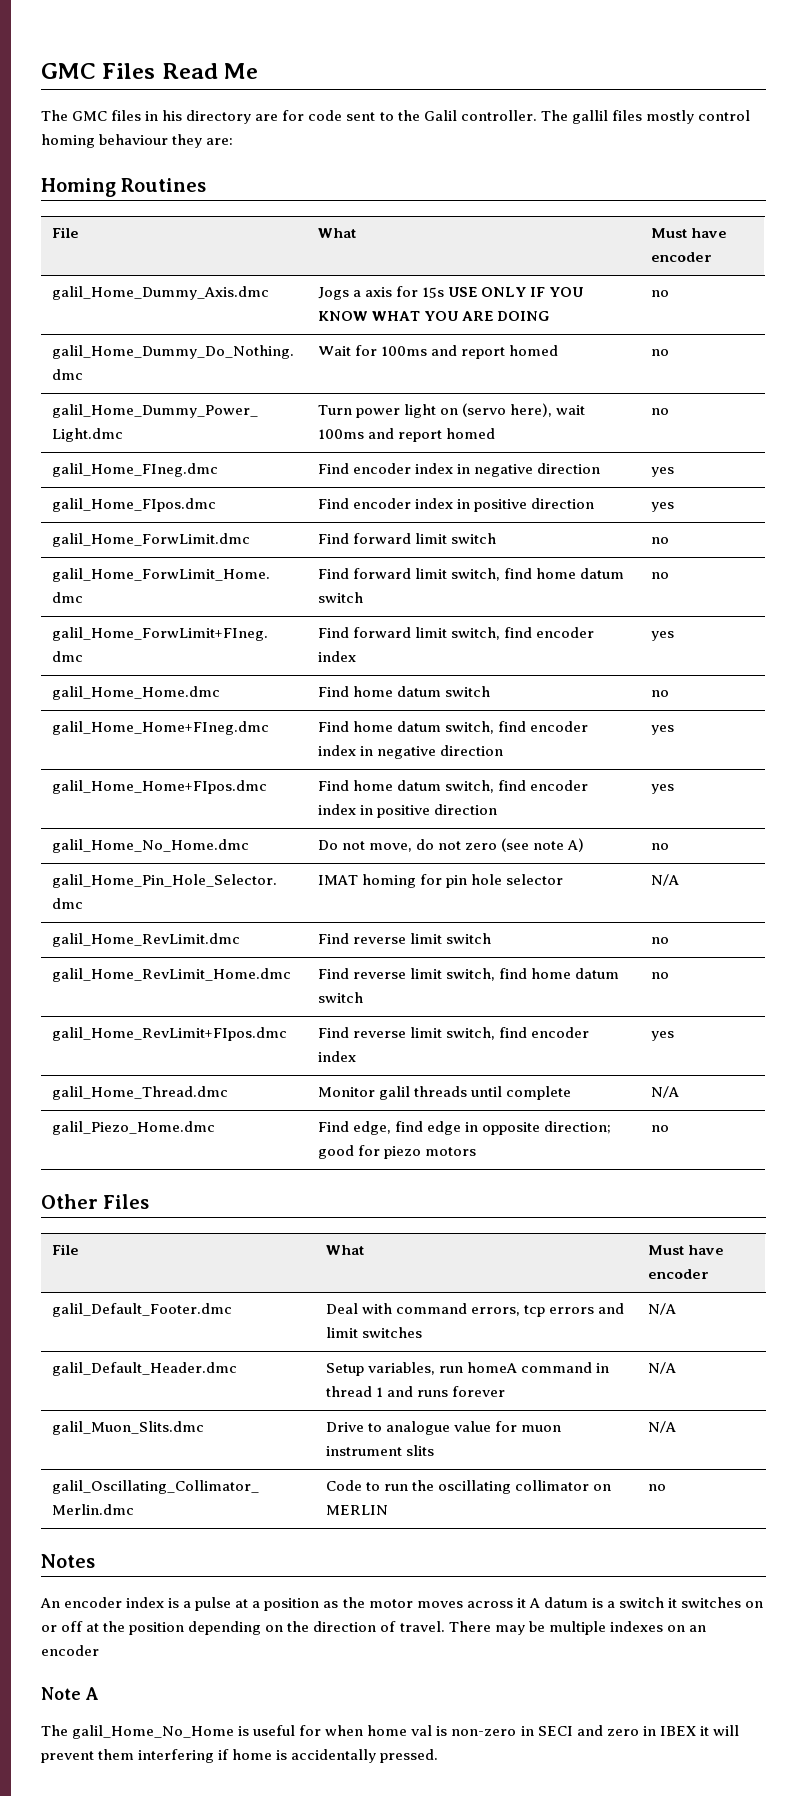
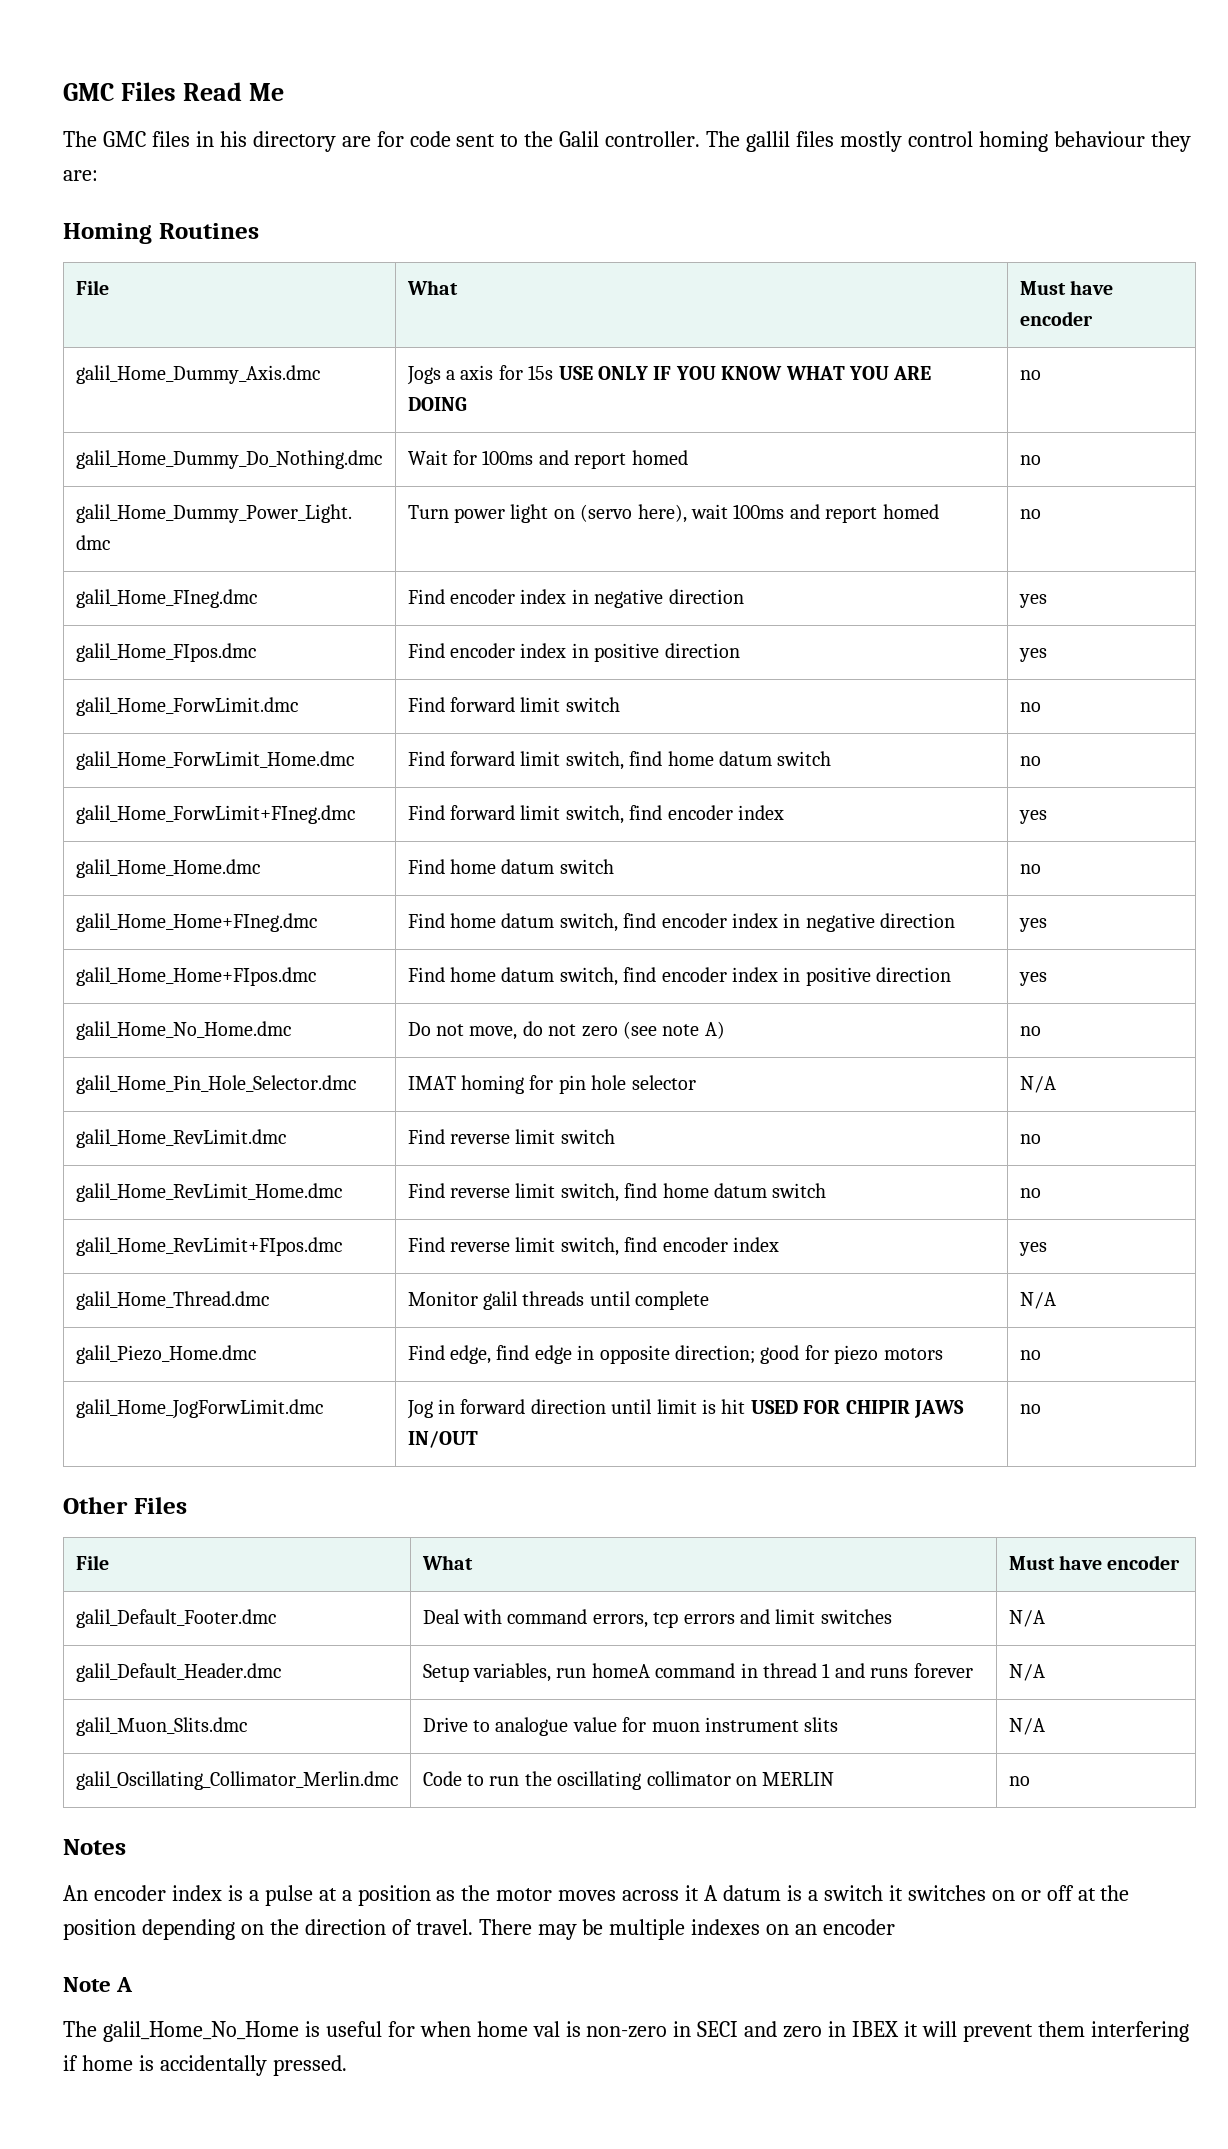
(670, 1128) none -> [75,1399,323,1419] [406,1399,965,1419] [407,1431,478,1448] [1019,1404,1041,1414] // galil_Home_JogForwLimit.dmc | Jog in forward direction until limit is hit USED FOR CHIPIR JAWS IN/OUT | no

